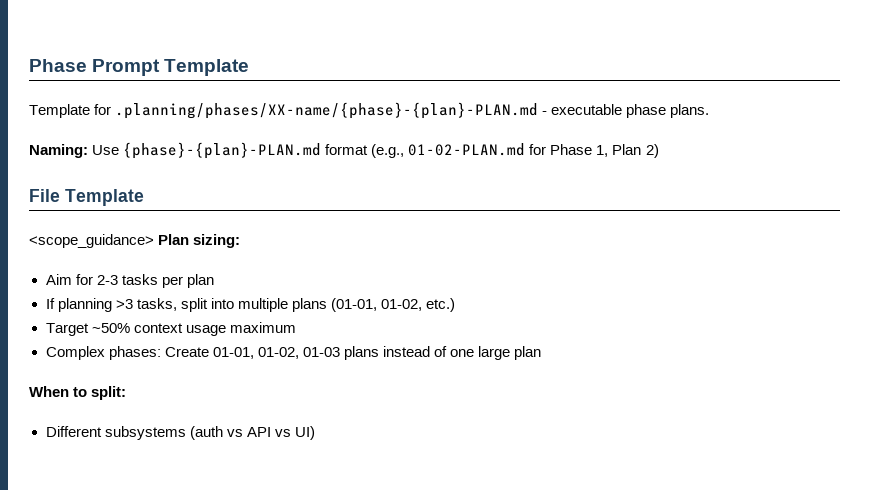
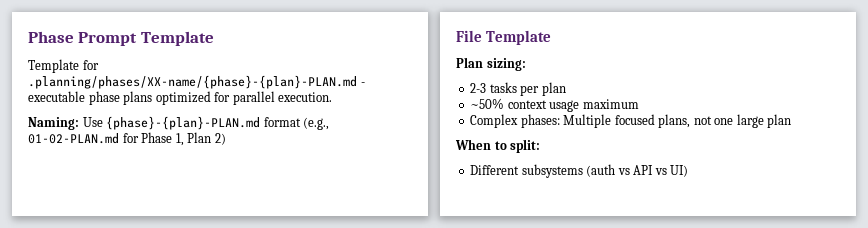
[670,104,710,118] plans. -> [123,91,333,105] plans optimized for parallel execution.
[29,234,154,248] <scope_guidance> -> (552, 37) none
[45,274,93,285] Aim for -> (526, 64) none
[45,298,456,312] [45,323,89,336] If planning >3 tasks, split into multiple plans (01-01, 01-02, etc.) // Target -> (566, 89) none
[164,346,447,360] Create 01-01, 01-02, 01-03 plans instead of -> [563,114,712,128] Multiple focused plans, not

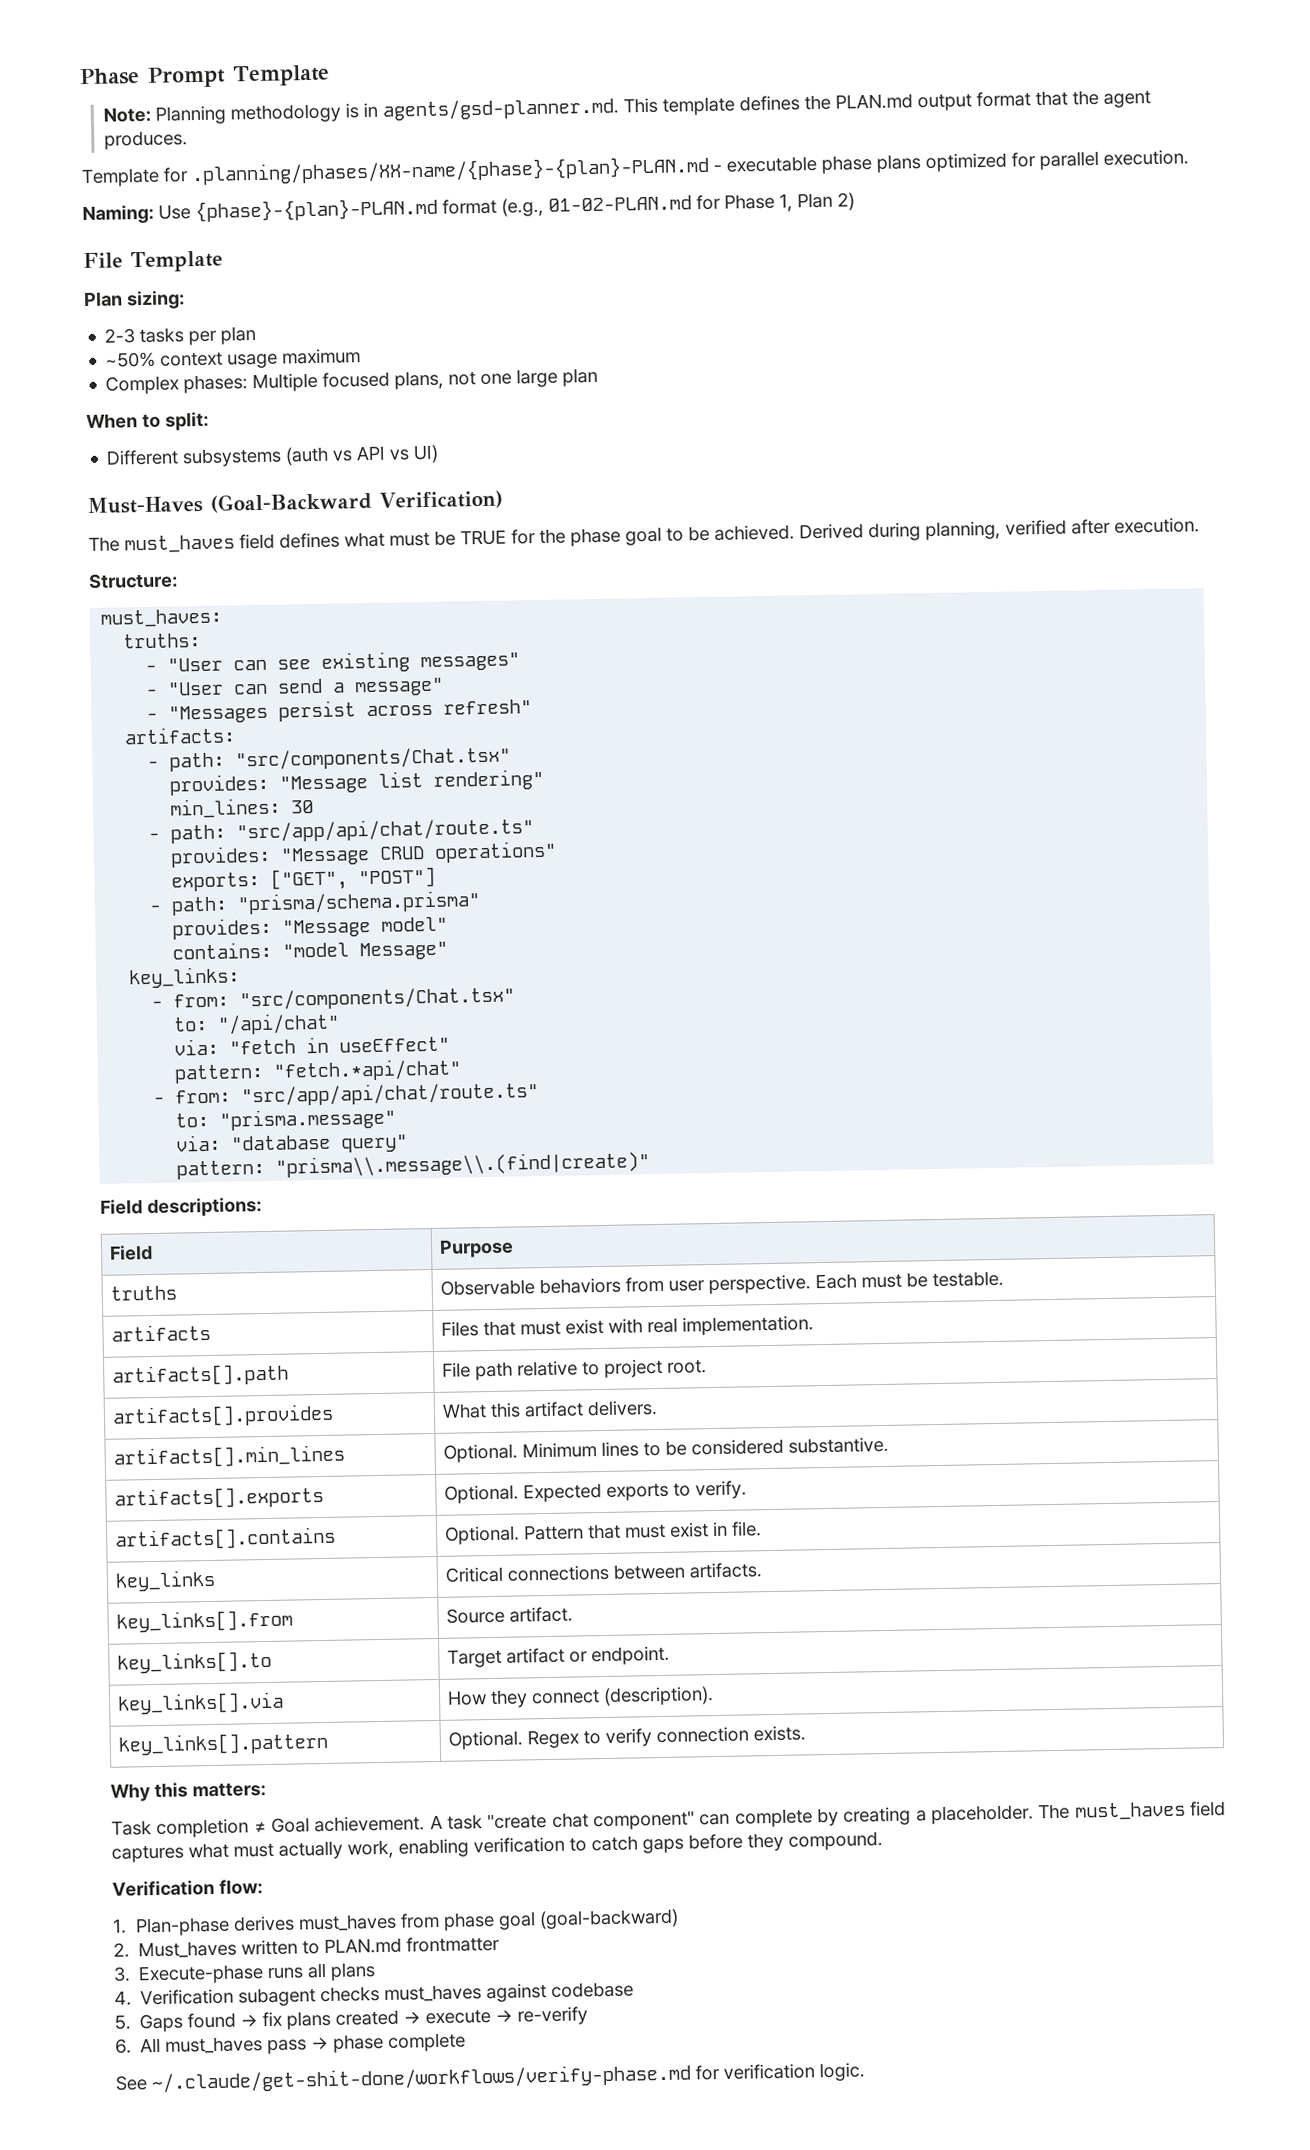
(214, 38) none -> [103,89,1152,125] [104,130,189,150] // Note: Planning methodology is in agents/gsd-planner.md. This template defines the PLAN.md output format that the agent produces.
(689, 171) none -> [87,490,503,515] [88,517,1200,554] [88,572,178,589] [100,608,223,628] [123,633,202,649] [145,651,521,673] [146,677,445,697] [146,699,533,724] [124,726,237,745] [147,746,512,772] [169,768,545,796] [170,797,315,819] [148,817,535,844] [170,840,558,868] [171,866,437,892] [149,890,482,916] [172,916,449,940] [172,941,449,961] [129,966,241,989] [151,986,516,1011] [173,1012,341,1035] [174,1036,451,1056] [174,1058,463,1084] [153,1081,540,1107] [175,1107,397,1131] [176,1134,409,1153] [176,1151,651,1180] [100,1197,262,1218] [109,1244,154,1261] [439,1238,515,1258] [110,1285,178,1301] [440,1270,1005,1296] [111,1323,212,1342] [441,1315,815,1337] [112,1363,290,1387] [442,1358,708,1381] [112,1403,335,1428] [442,1400,659,1419] [113,1444,346,1469] [443,1436,890,1463] [114,1485,325,1510] [444,1480,748,1504] [115,1526,337,1551] [445,1521,763,1545] [115,1569,217,1592] [445,1562,763,1583] [116,1609,294,1633] [446,1606,574,1624] [117,1650,273,1674] [447,1645,671,1668] [117,1691,285,1715] [447,1686,715,1709] [118,1731,329,1756] [448,1725,807,1750] [110,1782,266,1802] [111,1800,1227,1838] [111,1831,883,1863] [112,1879,263,1897] [112,1908,680,1937] [113,1935,501,1959] [113,1962,377,1985] [114,1981,635,2007] [114,2006,589,2033] [115,2032,467,2055] [115,2062,865,2094] // Must-Haves (Goal-Backward Verification) // The must_haves field defines what must be TRUE for the phase goal to be achieved. Derived during planning, verified after execution. // Structure: // must_haves: // truths: // - "User can see existing messages" // - "User can send a message" // - "Messages persist across refresh" // artifacts: // - path: "src/components/Chat.tsx" // provides: "Message list rendering" // min_lines: 30 // - path: "src/app/api/chat/route.ts" // provides: "Message CRUD operations" // exports: ["GET", "POST"] // - path: "prisma/schema.prisma" // provides: "Message model" // contains: "model Message" // key_links: // - from: "src/components/Chat.tsx" // to: "/api/chat" // via: "fetch in useEffect" // pattern: "fetch.*api/chat" // - from: "src/app/api/chat/route.ts" // to: "prisma.message" // via: "database query" // pattern: "prisma\\.message\\.(find|create)" // Field descriptions: // Field | Purpose // truths | Observable behaviors from user perspective. Each must be testable. // artifacts | Files that must exist with real implementation. // artifacts[].path | File path relative to project root. // artifacts[].provides | What this artifact delivers. // artifacts[].min_lines | Optional. Minimum lines to be considered substantive. // artifacts[].exports | Optional. Expected exports to verify. // artifacts[].contains | Optional. Pattern that must exist in file. // key_links | Critical connections between artifacts. // key_links[].from | Source artifact. // key_links[].to | Target artifact or endpoint. // key_links[].via | How they connect (description). // key_links[].pattern | Optional. Regex to verify connection exists. // Why this matters: // Task completion ≠ Goal achievement. A task "create chat component" can complete by creating a placeholder. The must_haves field captures what must actually work, enabling verification to catch gaps before they compound. // Verification flow: // 1. Plan-phase derives must_haves from phase goal (goal-backward) // 2. Must_haves written to PLAN.md frontmatter // 3. Execute-phase runs all plans // 4. Verification subagent checks must_haves against codebase // 5. Gaps found → fix plans created → execute → re-verify // 6. All must_haves pass → phase complete // See ~/.claude/get-shit-done/workflows/verify-phase.md for verification logic.

